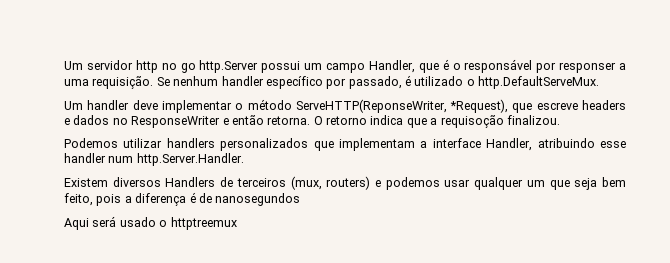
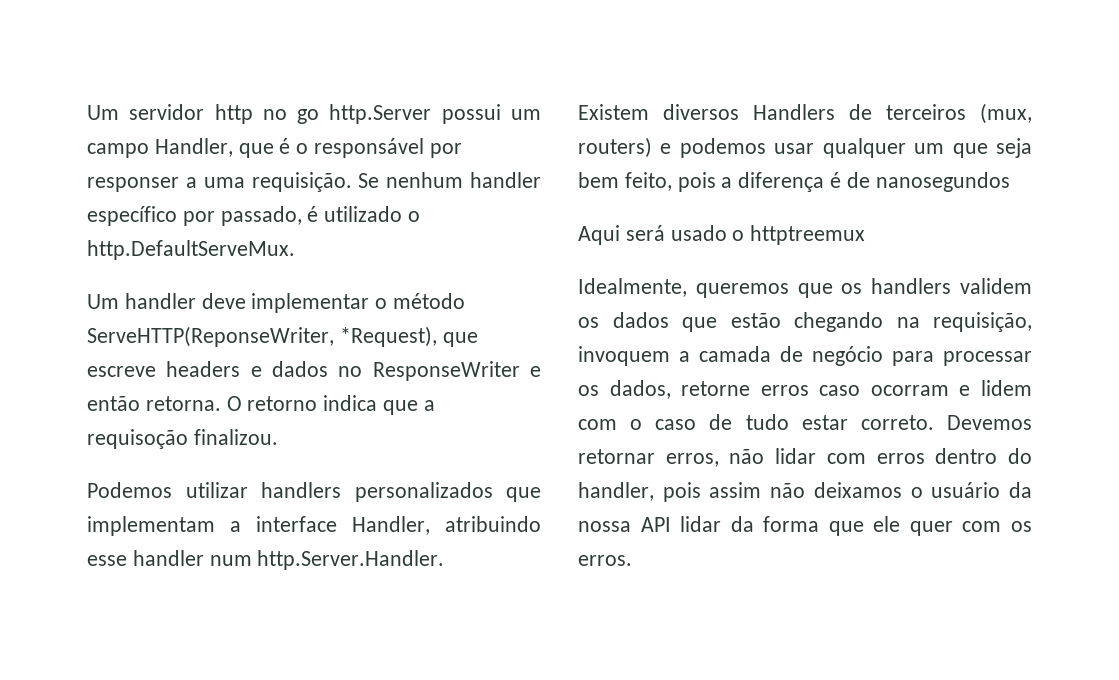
(237, 223) none -> [578,278,1032,298] [578,312,1032,332] [578,346,1032,366] [578,380,1032,399] [578,414,1032,430] [578,448,1032,467] [578,482,1032,502] [578,516,1032,536] [578,555,632,566] // Idealmente, queremos que os handlers validem os dados que estão chegando na requisição, invoquem a camada de negócio para processar os dados, retorne erros caso ocorram e lidem com o caso de tudo estar correto. Devemos retornar erros, não lidar com erros dentro do handler, pois assim não deixamos o usuário da nossa API lidar da forma que ele quer com os erros.

